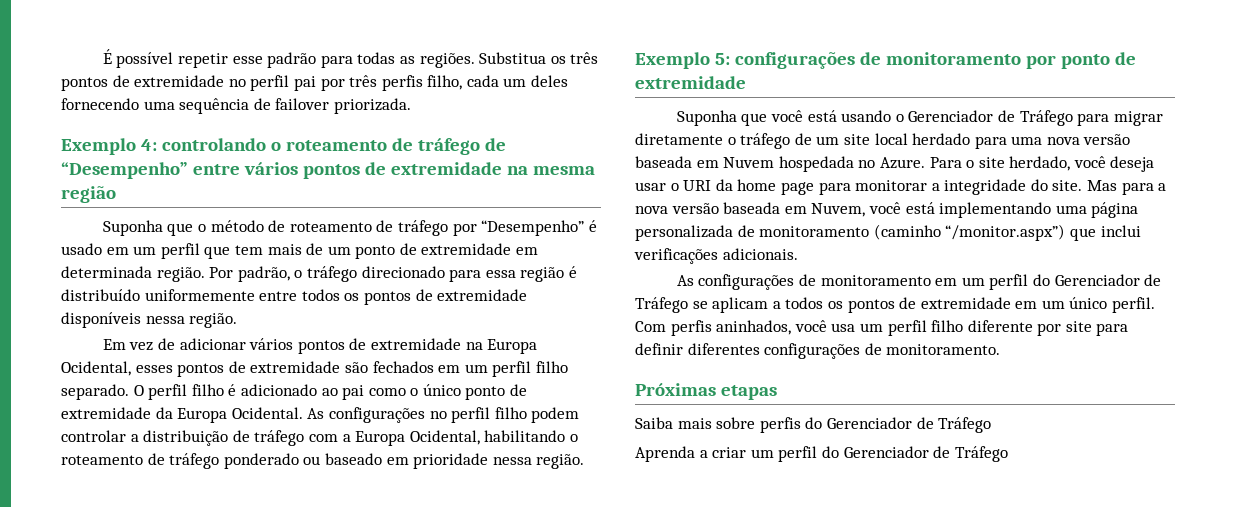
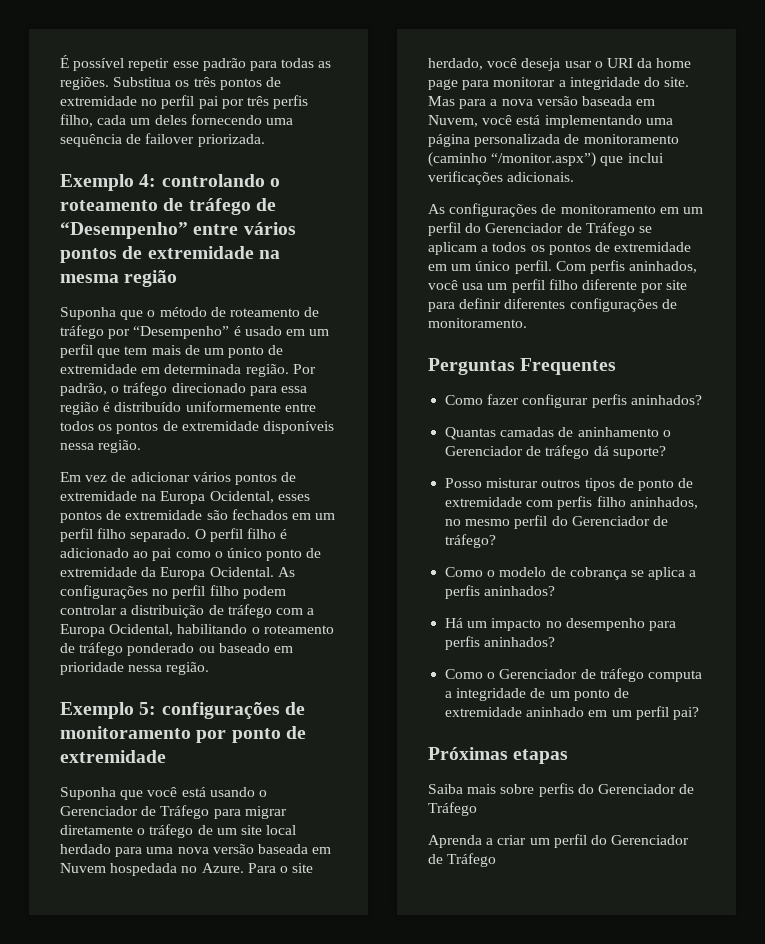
(1001, 349) none -> [428,358,617,375] [445,394,702,408] [445,427,671,440] [445,445,666,459] [445,478,694,491] [445,496,698,510] [445,515,668,529] [445,534,497,548] [445,567,697,580] [445,585,556,599] [445,618,676,631] [445,636,556,650] [445,668,702,682] [445,688,629,701] [445,706,699,720] // Perguntas Frequentes // Como fazer configurar perfis aninhados? // Quantas camadas de aninhamento o Gerenciador de tráfego dá suporte? // Posso misturar outros tipos de ponto de extremidade com perfis filho aninhados, no mesmo perfil do Gerenciador de tráfego? // Como o modelo de cobrança se aplica a perfis aninhados? // Há um impacto no desempenho para perfis aninhados? // Como o Gerenciador de tráfego computa a integridade de um ponto de extremidade aninhado em um perfil pai?

